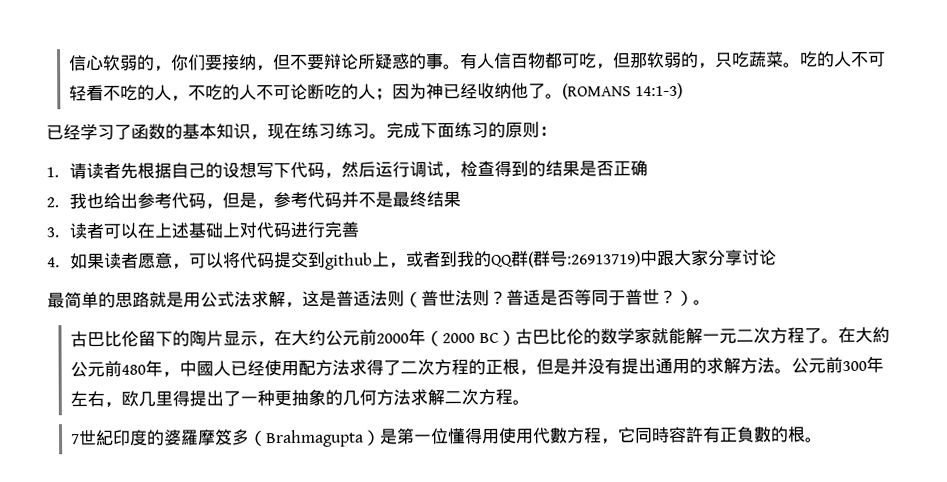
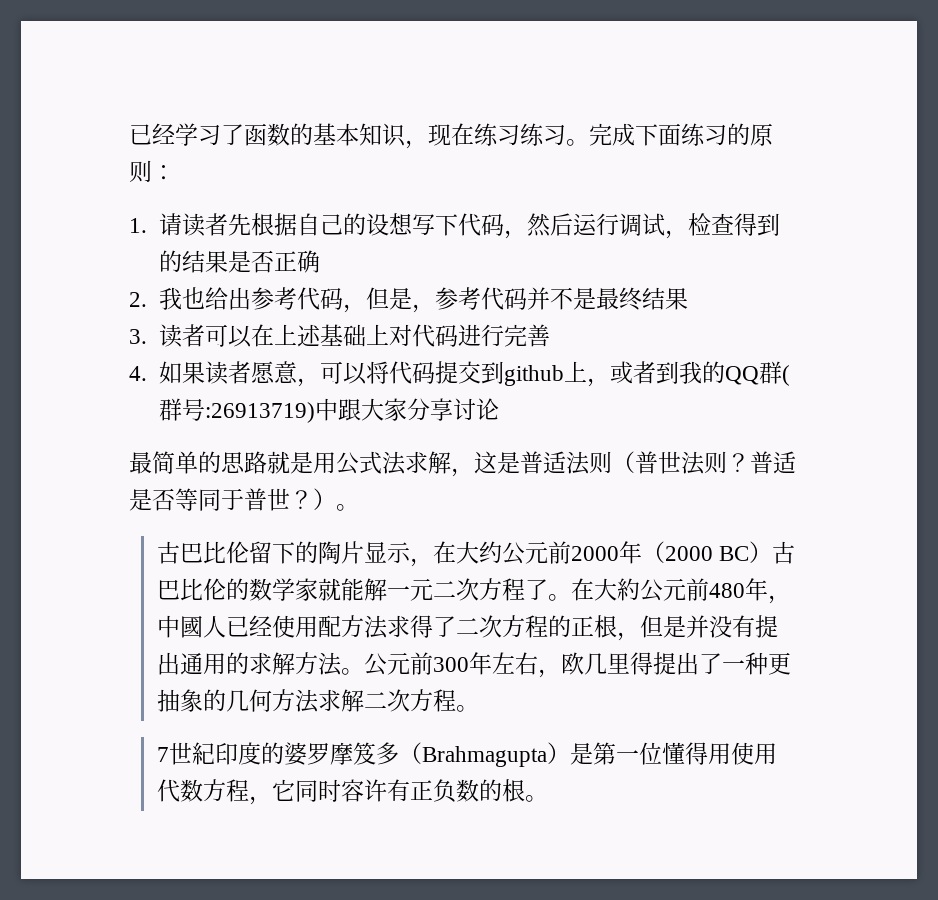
[69,51,887,72] [69,82,683,102] 信心软弱的，你们要接纳，但不要辩论所疑惑的事。有人信百物都可吃，但那软弱的，只吃蔬菜。吃的人不可轻看不吃的人，不吃的人不可论断吃的人；因为神已经收纳他了。(ROMANS 14:1-3) // -> (129, 134) none
[180,429,200,446] 羅 -> [306,742,330,765] 罗
[549,427,569,444] 數 -> [179,779,203,802] 数
[651,426,773,444] 時容許有正負數 -> [317,779,479,803] 时容许有正负数

